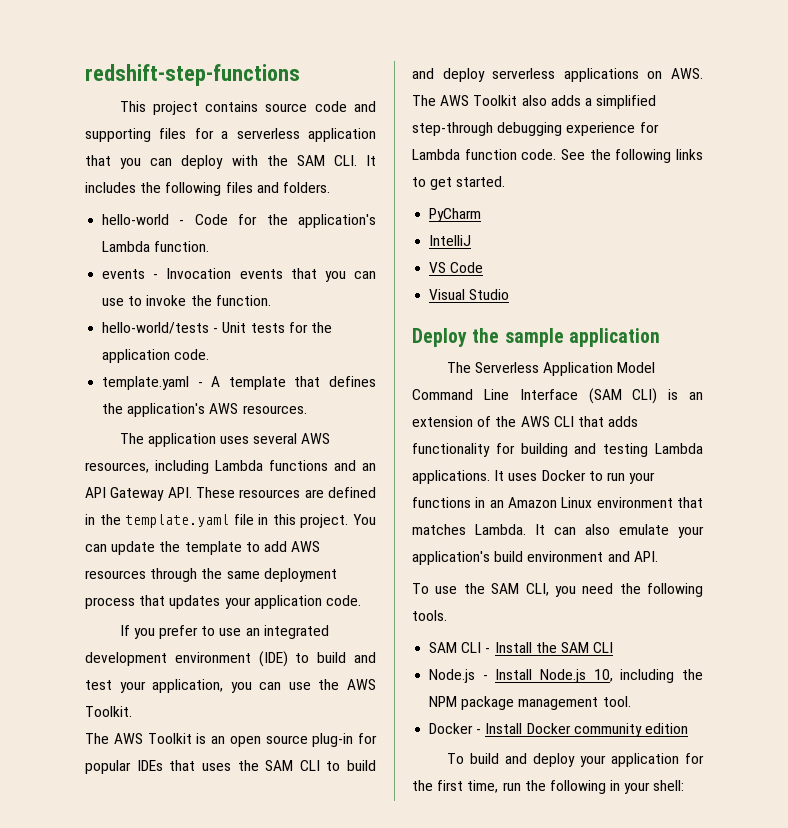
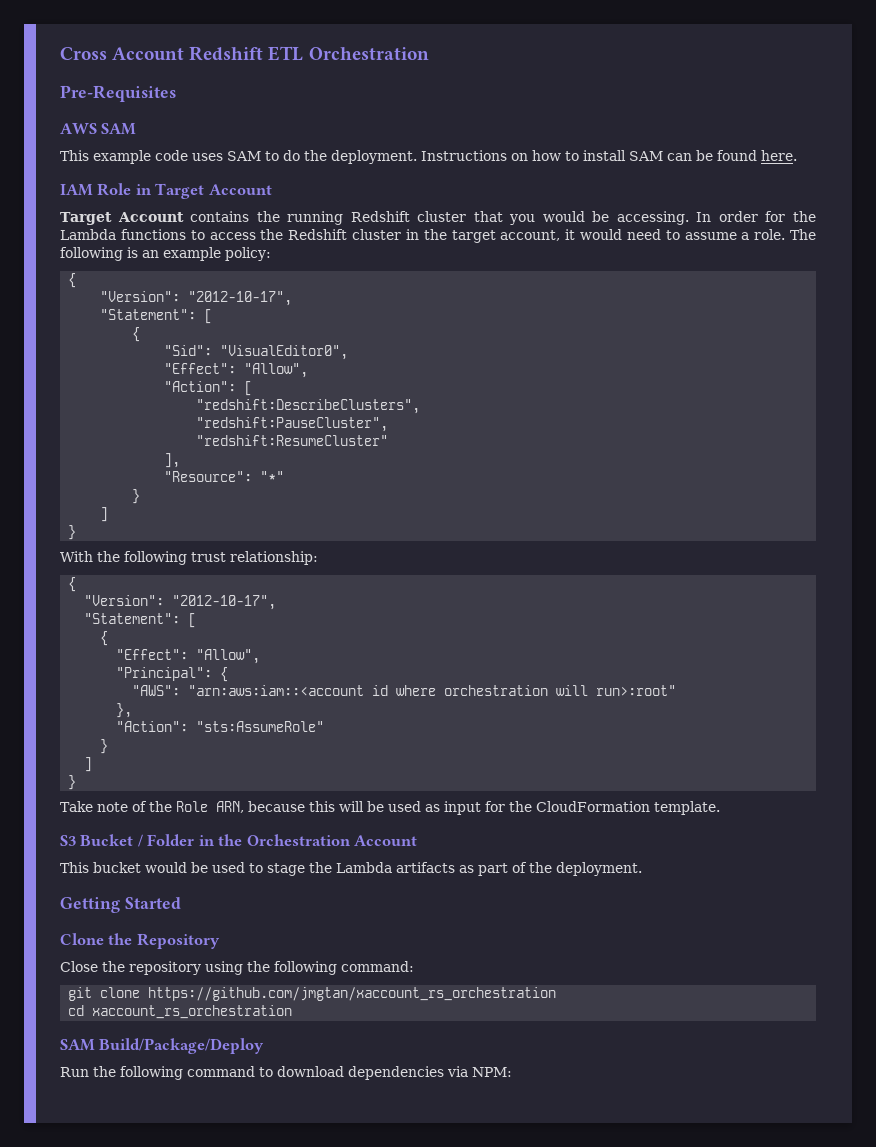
[85,64,300,86] [119,101,376,115] [85,128,376,142] [85,155,376,169] [85,182,330,196] [102,214,376,228] [102,241,210,252] [102,268,376,282] [102,295,271,306] [102,322,332,334] [102,349,210,363] [102,376,376,390] [102,403,307,417] [119,433,331,447] [85,460,376,474] [85,487,376,501] [85,514,376,528] [85,541,321,555] [85,568,337,582] [85,595,361,609] [119,625,329,639] [85,651,377,667] [85,679,376,693] [85,706,132,717] [85,733,377,747] [85,760,376,774] [412,68,703,82] [412,95,657,109] [412,122,659,136] [412,149,703,163] [412,176,506,190] [429,208,482,222] [429,235,472,246] [429,262,484,273] [429,289,510,300] [412,328,660,347] [446,362,656,376] [412,388,703,404] [412,416,639,427] [412,443,703,457] [412,470,656,484] [412,497,703,508] [412,524,704,538] [412,551,658,565] [412,583,703,597] [412,610,447,621] [429,642,614,653] [429,669,703,683] [429,696,631,710] [429,723,688,737] [446,753,704,767] [412,780,685,794] redshift-step-functions // This project contains source code and supporting files for a serverless application that you can deploy with the SAM CLI. It includes the following files and folders. // hello-world - Code for the application's Lambda function. // events - Invocation events that you can use to invoke the function. // hello-world/tests - Unit tests for the application code. // template.yaml - A template that defines the application's AWS resources. // The application uses several AWS resources, including Lambda functions and an API Gateway API. These resources are defined in the template.yaml file in this project. You can update the template to add AWS resources through the same deployment process that updates your application code. // If you prefer to use an integrated development environment (IDE) to build and test your application, you can use the AWS Toolkit. // The AWS Toolkit is an open source plug-in for popular IDEs that uses the SAM CLI to build and deploy serverless applications on AWS. The AWS Toolkit also adds a simplified step-through debugging experience for Lambda function code. See the following links to get started. // PyCharm // IntelliJ // VS Code // Visual Studio // Deploy the sample application // The Serverless Application Model Command Line Interface (SAM CLI) is an extension of the AWS CLI that adds functionality for building and testing Lambda applications. It uses Docker to run your functions in an Amazon Linux environment that matches Lambda. It can also emulate your application's build environment and API. // To use the SAM CLI, you need the following tools. // SAM CLI - Install the SAM CLI // Node.js - Install Node.js 10, including the NPM package management tool. // Docker - Install Docker community edition // To build and deploy your application for the first time, run the following in your shell: -> [60,46,429,61] [60,85,176,102] [60,123,137,135] [60,150,797,164] [60,183,272,199] [60,211,816,225] [60,229,817,243] [60,247,271,261] [68,273,77,288] [100,291,293,306] [100,309,213,324] [132,327,141,342] [164,345,349,360] [164,363,309,378] [164,381,253,396] [196,399,421,414] [196,417,389,432] [196,435,389,446] [164,453,181,468] [164,471,285,482] [132,489,141,504] [100,507,109,522] [68,525,77,540] [60,551,318,565] [68,577,77,592] [84,595,277,610] [84,613,197,628] [100,631,109,646] [116,649,261,664] [116,667,229,682] [132,685,677,696] [116,703,133,718] [116,721,325,732] [100,739,109,754] [84,757,93,772] [68,775,77,790] [60,801,720,815] [60,834,418,847] [60,862,642,876] [60,897,181,913] [60,933,220,949] [60,961,414,975] [68,987,557,1001] [68,1005,293,1019] [60,1038,265,1054] [60,1066,512,1080] Cross Account Redshift ETL Orchestration // Pre-Requisites // AWS SAM // This example code uses SAM to do the deployment. Instructions on how to install SAM can be found here. // IAM Role in Target Account // Target Account contains the running Redshift cluster that you would be accessing. In order for the Lambda functions to access the Redshift cluster in the target account, it would need to assume a role. The following is an example policy: // { // "Version": "2012-10-17", // "Statement": [ // { // "Sid": "VisualEditor0", // "Effect": "Allow", // "Action": [ // "redshift:DescribeClusters", // "redshift:PauseCluster", // "redshift:ResumeCluster" // ], // "Resource": "*" // } // ] // } // With the following trust relationship: // { // "Version": "2012-10-17", // "Statement": [ // { // "Effect": "Allow", // "Principal": { // "AWS": "arn:aws:iam::<account id where orchestration will run>:root" // }, // "Action": "sts:AssumeRole" // } // ] // } // Take note of the Role ARN, because this will be used as input for the CloudFormation template. // S3 Bucket / Folder in the Orchestration Account // This bucket would be used to stage the Lambda artifacts as part of the deployment. // Getting Started // Clone the Repository // Close the repository using the following command: // git clone https://github.com/jmgtan/xaccount_rs_orchestration // cd xaccount_rs_orchestration // SAM Build/Package/Deploy // Run the following command to download dependencies via NPM:

